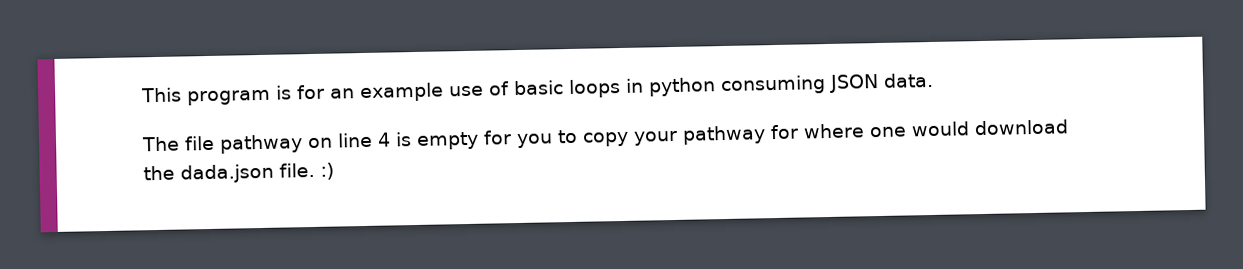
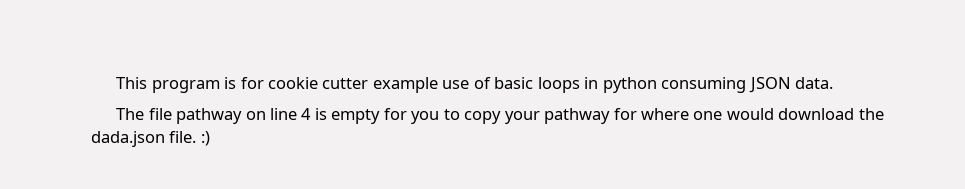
[330,88,355,99] an -> [268,77,369,89] cookie cutter

